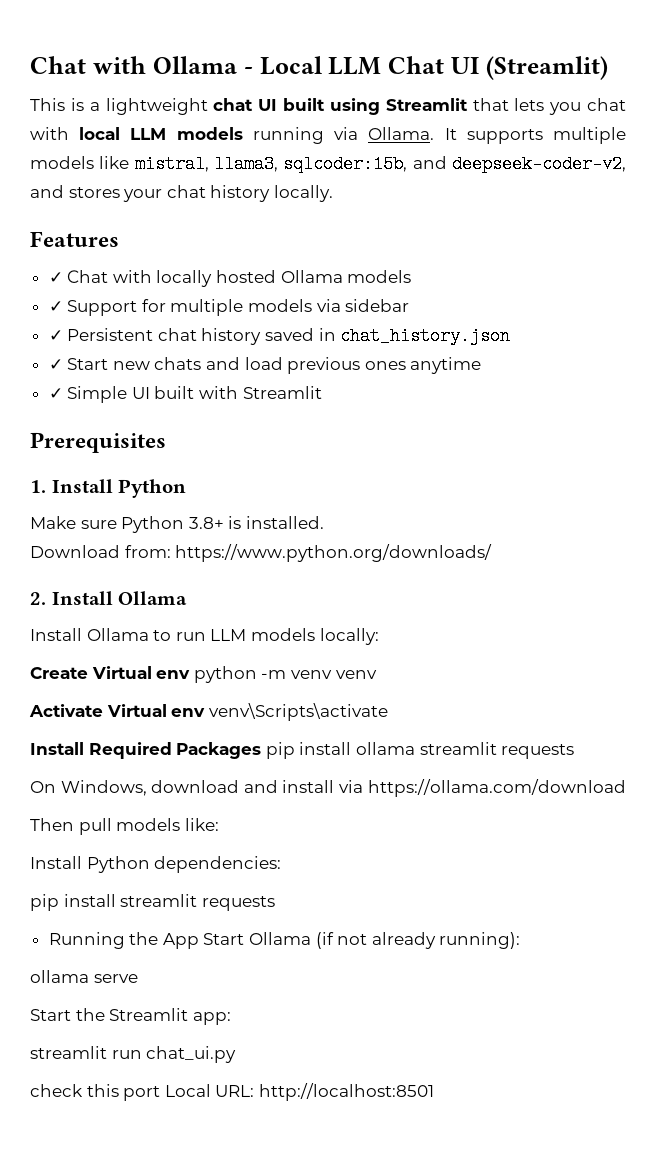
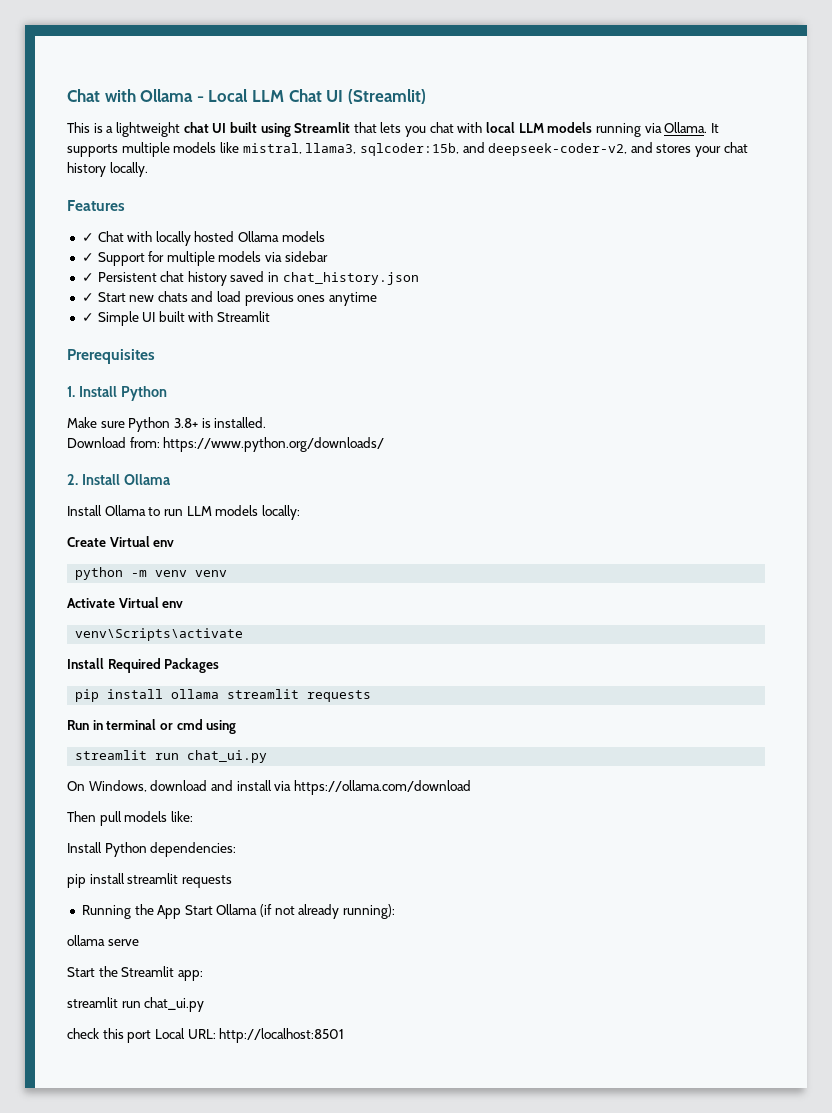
(191, 674) none -> (175, 543) //
(206, 712) none -> (184, 604) //
(262, 750) none -> (220, 665) //
(575, 751) none -> [67,719,237,734] [75,750,268,763] // Run in terminal or cmd using // streamlit run chat_ui.py

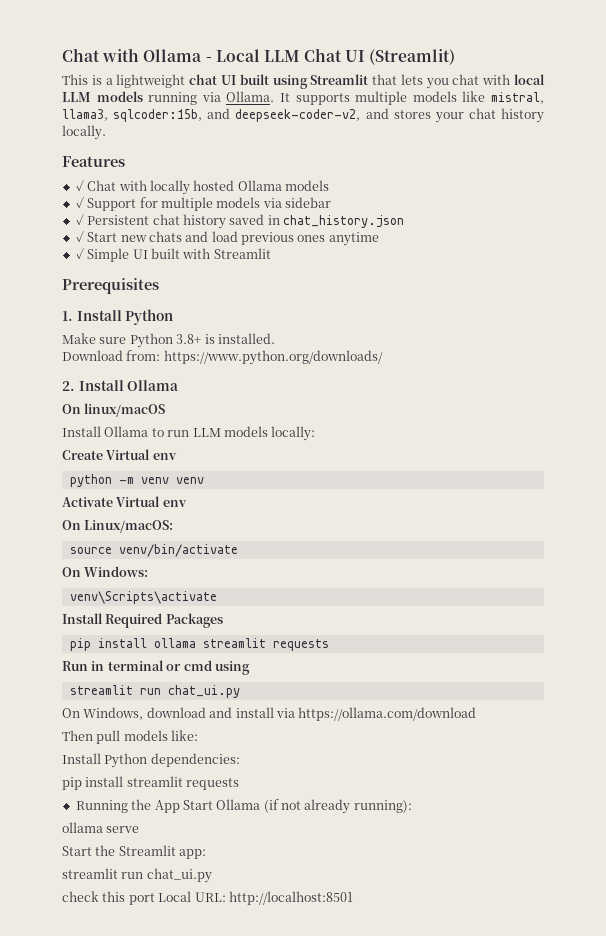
(171, 479) none -> [62,403,166,417] // On linux/macOS
(184, 604) none -> [62,520,174,533] [69,544,238,557] [62,566,149,577] // On Linux/macOS: // source venv/bin/activate // On Windows:

